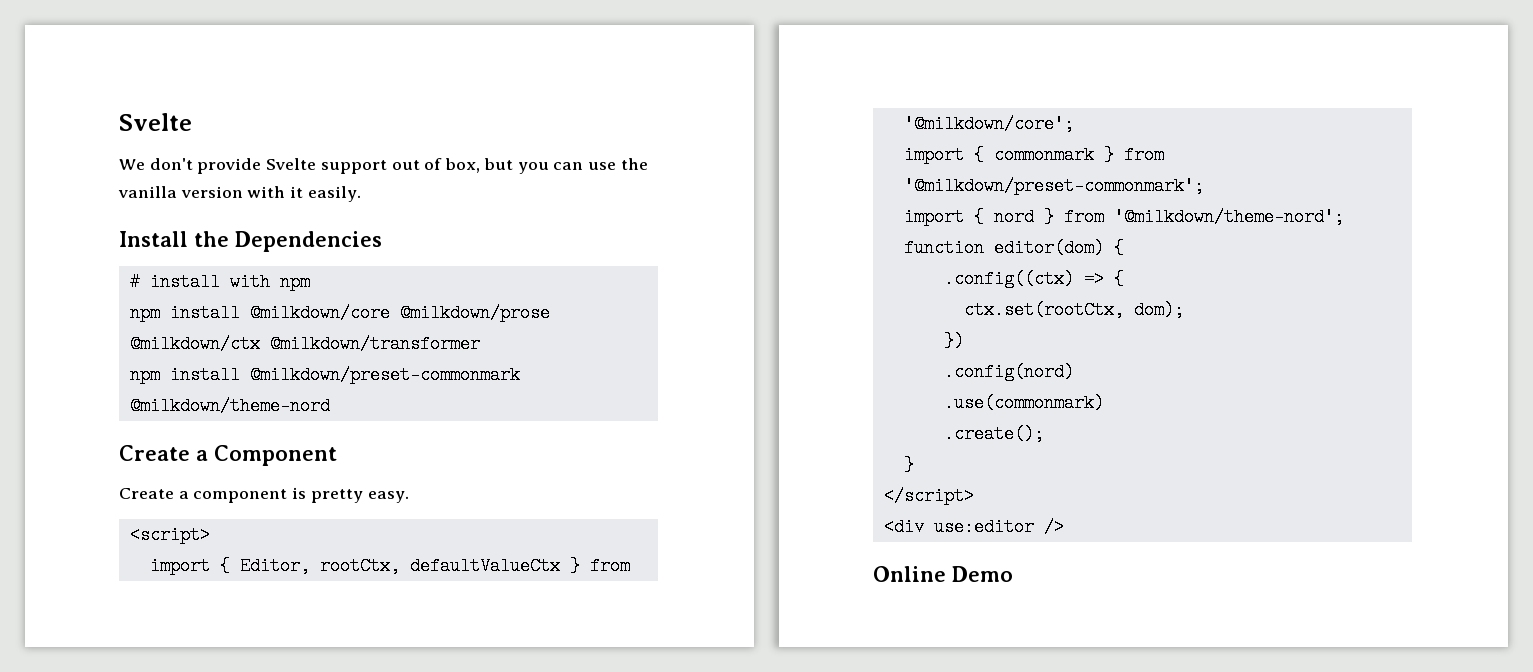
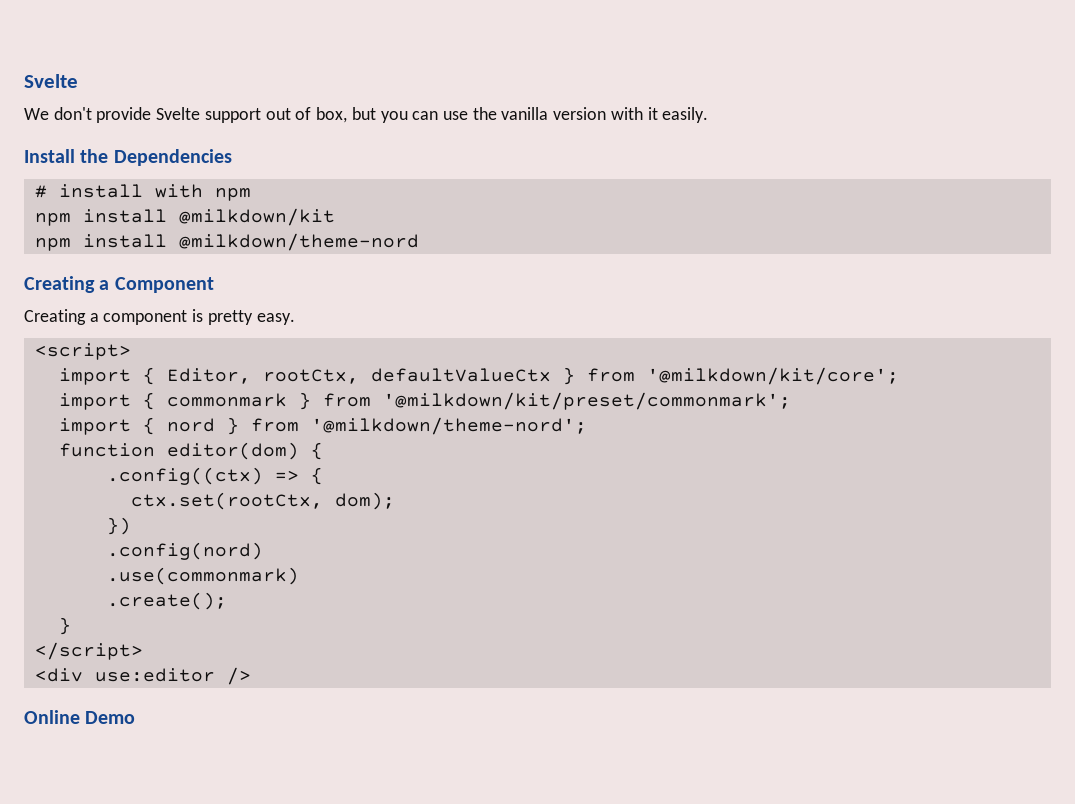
[249,304,550,322] [129,335,480,353] [129,366,520,384] @milkdown/core @milkdown/prose @milkdown/ctx @milkdown/transformer // npm install @milkdown/preset-commonmark -> [178,208,335,226] [34,234,167,251] @milkdown/kit // npm install
[119,445,190,461] Create -> [24,276,95,293] Creating
[119,488,174,499] Create -> [24,309,86,325] Creating
[903,115,1074,133] '@milkdown/core'; -> [646,367,899,385] '@milkdown/kit/core';
[903,177,1204,195] '@milkdown/preset-commonmark'; -> [382,392,791,410] '@milkdown/kit/preset/commonmark';

